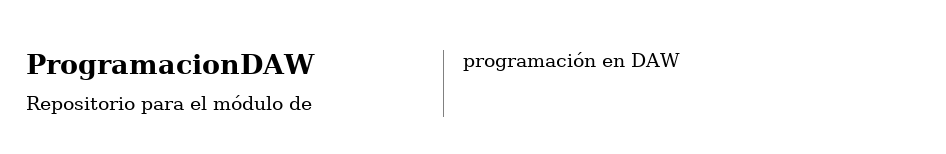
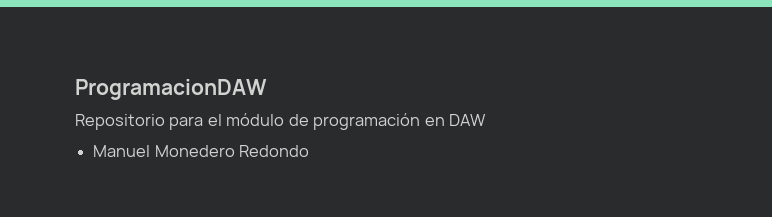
(680, 60) none -> [93,145,310,157] // Manuel Monedero Redondo

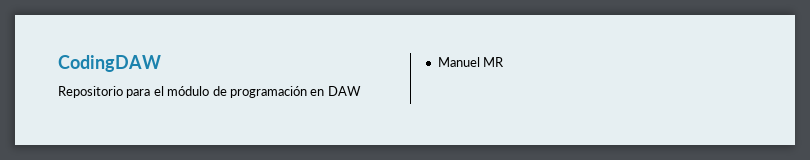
[75,79,267,100] ProgramacionDAW -> [58,55,161,72] CodingDAW
[154,145,310,157] Monedero Redondo -> [483,57,505,67] MR

